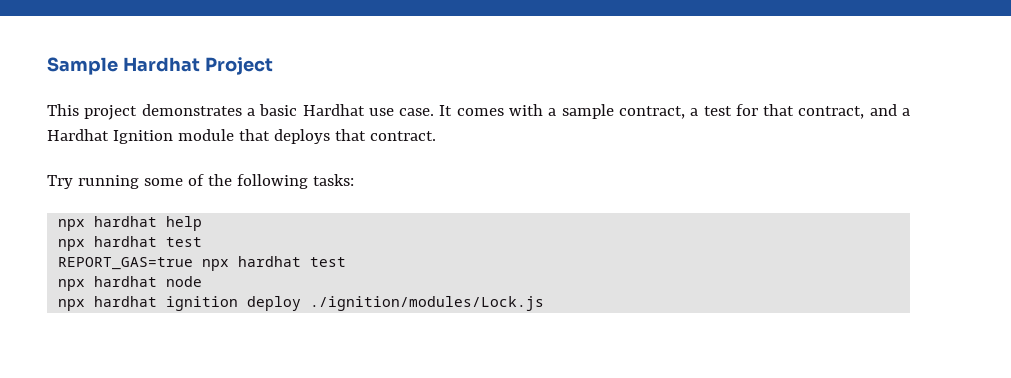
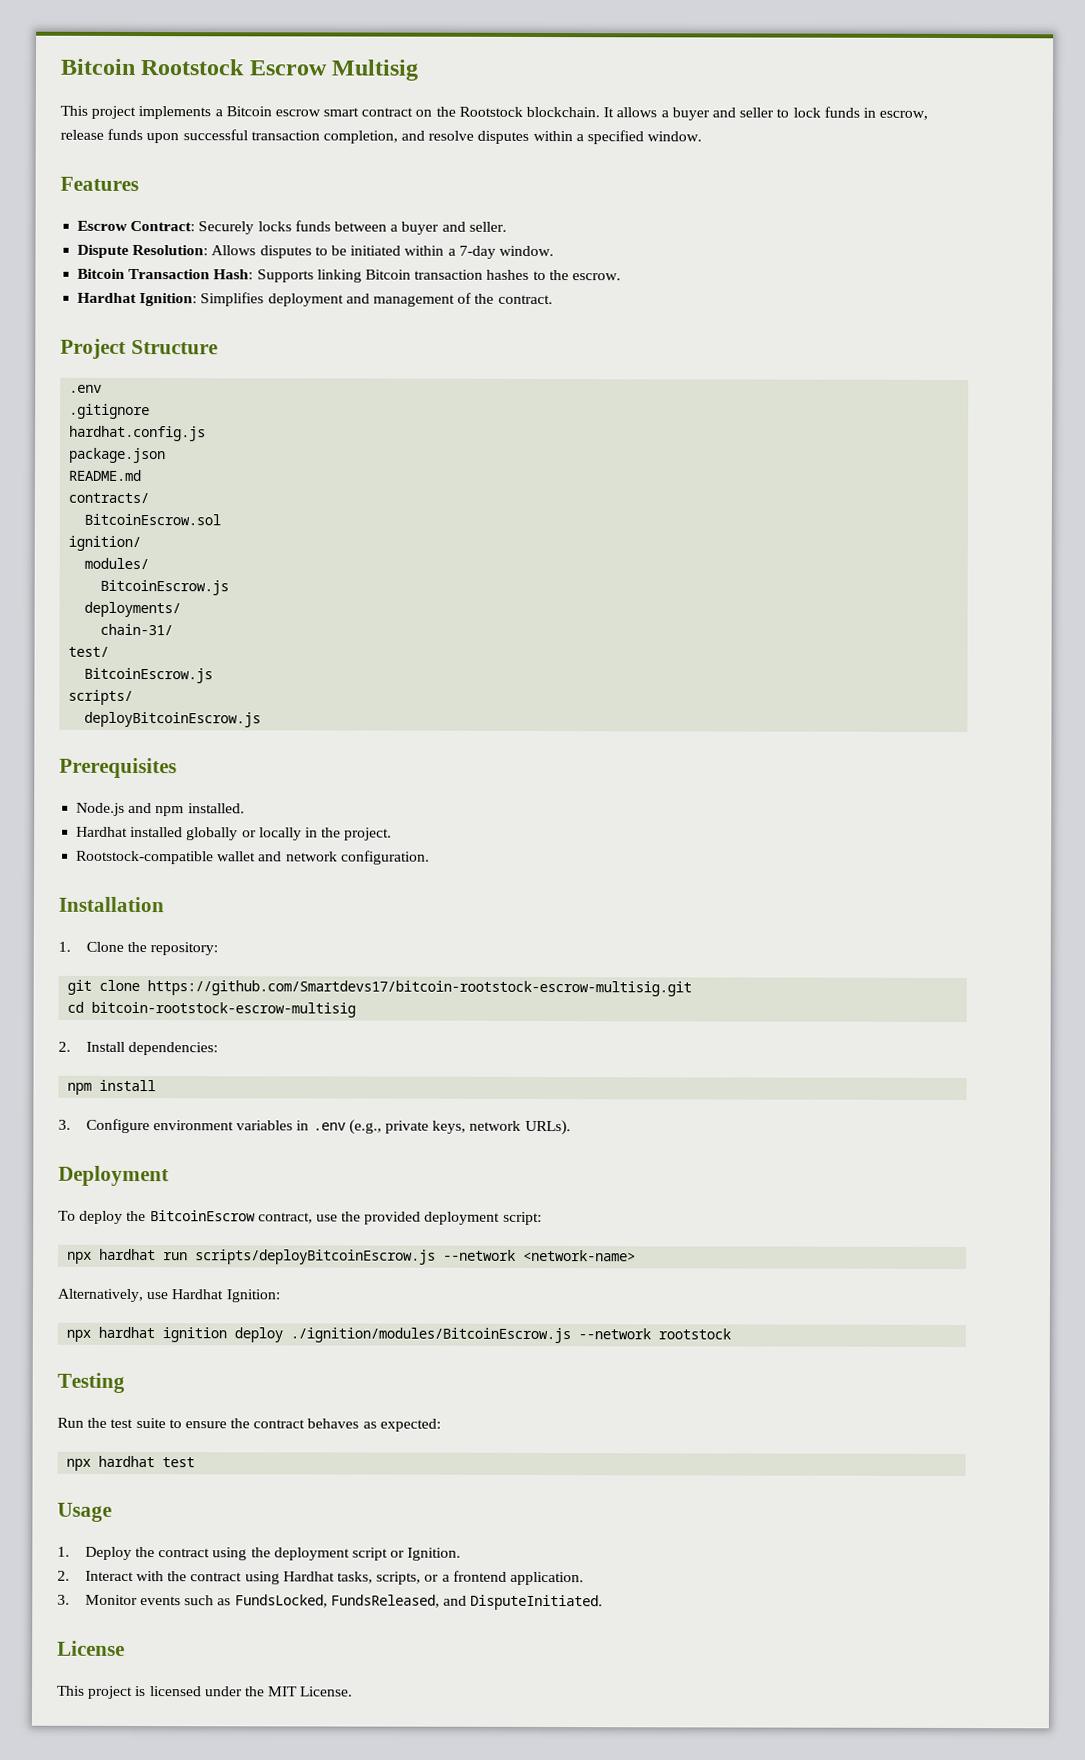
[47,57,273,75] [47,104,910,120] [47,129,436,144] [47,174,354,189] [58,216,203,231] [58,236,203,251] [58,256,347,271] [58,276,203,291] [58,296,545,311] Sample Hardhat Project // This project demonstrates a basic Hardhat use case. It comes with a sample contract, a test for that contract, and a Hardhat Ignition module that deploys that contract. // Try running some of the following tasks: // npx hardhat help // npx hardhat test // REPORT_GAS=true npx hardhat test // npx hardhat node // npx hardhat ignition deploy ./ignition/modules/Lock.js -> [60,58,420,81] [60,105,929,121] [60,128,703,145] [60,176,139,192] [77,220,507,235] [77,244,554,259] [77,268,621,283] [77,292,553,307] [60,338,218,359] [69,384,103,393] [69,403,151,420] [69,425,207,442] [69,447,167,464] [68,469,143,482] [68,492,150,504] [84,513,222,526] [68,535,142,552] [84,557,150,570] [100,579,230,596] [84,601,182,618] [100,623,174,636] [68,646,110,657] [84,667,214,684] [68,689,134,705] [84,711,262,728] [59,757,177,779] [76,802,245,817] [76,826,393,841] [76,850,430,865] [58,896,164,913] [58,941,219,956] [67,979,693,997] [67,1001,357,1018] [58,1041,219,1056] [67,1079,157,1095] [58,1118,571,1136] [58,1165,169,1187] [58,1210,542,1225] [67,1248,637,1265] [57,1288,280,1303] [66,1326,732,1344] [57,1372,125,1393] [57,1417,441,1432] [66,1455,196,1471] [57,1502,112,1522] [57,1546,462,1561] [57,1570,584,1586] [57,1594,604,1611] [57,1640,125,1656] [57,1685,354,1700] Bitcoin Rootstock Escrow Multisig // This project implements a Bitcoin escrow smart contract on the Rootstock blockchain. It allows a buyer and seller to lock funds in escrow, release funds upon successful transaction completion, and resolve disputes within a specified window. // Features // Escrow Contract: Securely locks funds between a buyer and seller. // Dispute Resolution: Allows disputes to be initiated within a 7-day window. // Bitcoin Transaction Hash: Supports linking Bitcoin transaction hashes to the escrow. // Hardhat Ignition: Simplifies deployment and management of the contract. // Project Structure // .env // .gitignore // hardhat.config.js // package.json // README.md // contracts/ // BitcoinEscrow.sol // ignition/ // modules/ // BitcoinEscrow.js // deployments/ // chain-31/ // test/ // BitcoinEscrow.js // scripts/ // deployBitcoinEscrow.js // Prerequisites // Node.js and npm installed. // Hardhat installed globally or locally in the project. // Rootstock-compatible wallet and network configuration. // Installation // 1. Clone the repository: // git clone https://github.com/Smartdevs17/bitcoin-rootstock-escrow-multisig.git // cd bitcoin-rootstock-escrow-multisig // 2. Install dependencies: // npm install // 3. Configure environment variables in .env (e.g., private keys, network URLs). // Deployment // To deploy the BitcoinEscrow contract, use the provided deployment script: // npx hardhat run scripts/deployBitcoinEscrow.js --network <network-name> // Alternatively, use Hardhat Ignition: // npx hardhat ignition deploy ./ignition/modules/BitcoinEscrow.js --network rootstock // Testing // Run the test suite to ensure the contract behaves as expected: // npx hardhat test // Usage // 1. Deploy the contract using the deployment script or Ignition. // 2. Interact with the contract using Hardhat tasks, scripts, or a frontend application. // 3. Monitor events such as FundsLocked, FundsReleased, and DisputeInitiated. // License // This project is licensed under the MIT License.

